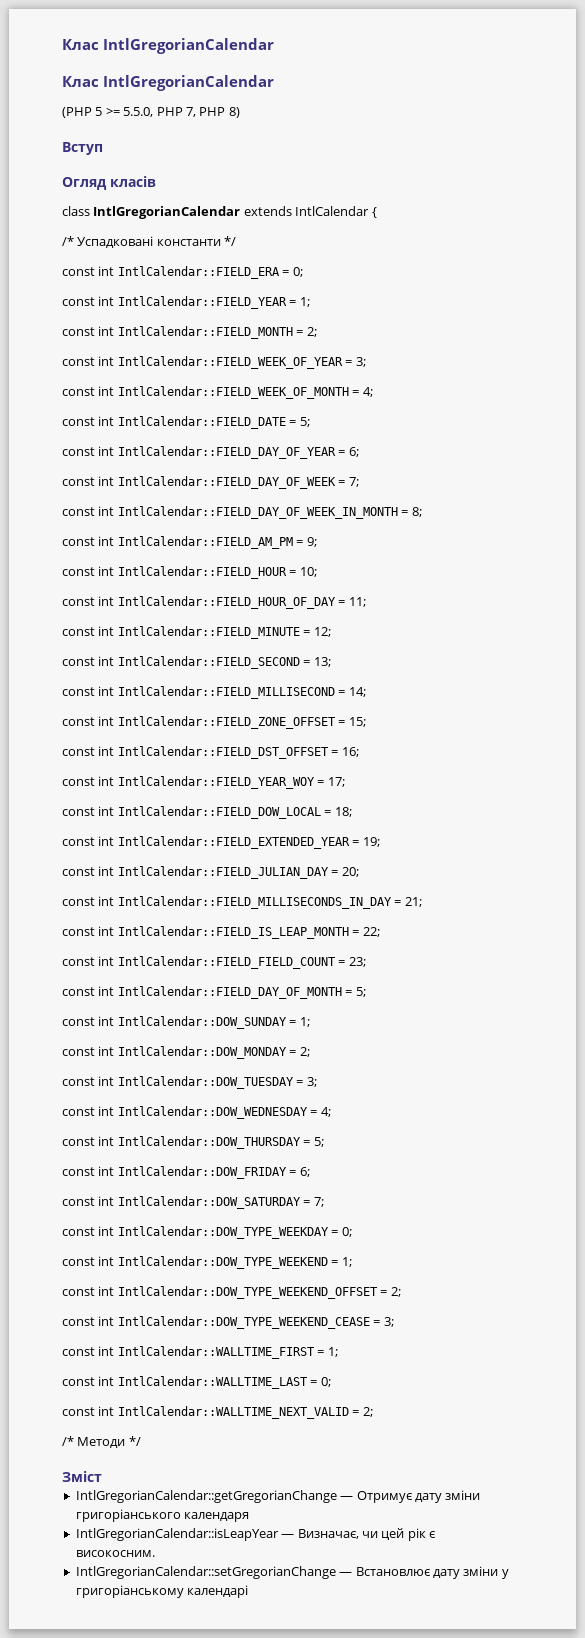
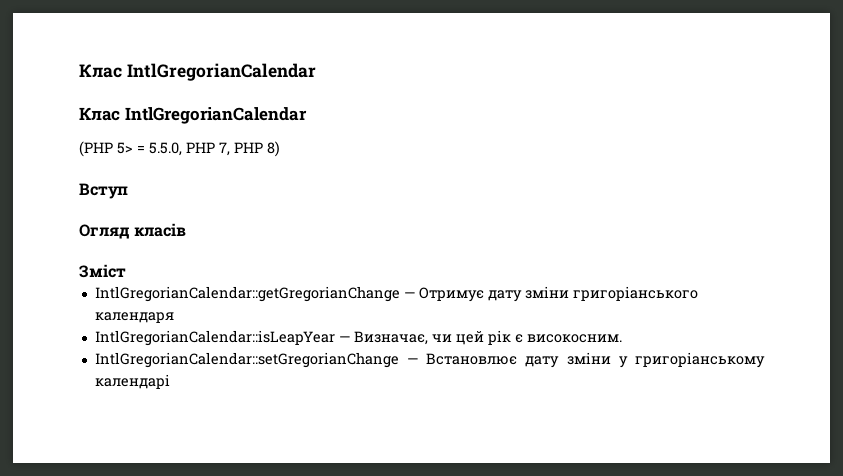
[95,107,120,116] 5 >= -> [117,142,145,154] 5> =
[62,206,377,219] [62,236,237,248] [62,266,303,279] [62,296,310,309] [62,326,317,339] [62,356,366,369] [62,386,373,399] [62,416,310,429] [62,446,359,459] [62,476,359,489] [62,506,422,519] [62,536,317,549] [62,566,317,579] [62,596,366,609] [62,626,331,639] [62,656,331,669] [62,686,366,699] [62,716,366,729] [62,746,359,759] [62,776,345,789] [62,806,352,819] [62,836,380,849] [62,866,359,879] [62,896,422,909] [62,926,380,939] [62,956,366,969] [62,986,366,999] [62,1016,310,1029] [62,1046,310,1059] [62,1076,317,1089] [62,1106,331,1119] [62,1136,324,1149] [62,1166,310,1179] [62,1196,324,1209] [62,1226,352,1239] [62,1256,352,1269] [62,1286,401,1299] [62,1316,394,1329] [62,1346,338,1359] [62,1376,331,1389] [62,1406,373,1419] [62,1436,141,1448] // class IntlGregorianCalendar extends IntlCalendar { // /* Успадковані константи */ // const int IntlCalendar::FIELD_ERA = 0; // const int IntlCalendar::FIELD_YEAR = 1; // const int IntlCalendar::FIELD_MONTH = 2; // const int IntlCalendar::FIELD_WEEK_OF_YEAR = 3; // const int IntlCalendar::FIELD_WEEK_OF_MONTH = 4; // const int IntlCalendar::FIELD_DATE = 5; // const int IntlCalendar::FIELD_DAY_OF_YEAR = 6; // const int IntlCalendar::FIELD_DAY_OF_WEEK = 7; // const int IntlCalendar::FIELD_DAY_OF_WEEK_IN_MONTH = 8; // const int IntlCalendar::FIELD_AM_PM = 9; // const int IntlCalendar::FIELD_HOUR = 10; // const int IntlCalendar::FIELD_HOUR_OF_DAY = 11; // const int IntlCalendar::FIELD_MINUTE = 12; // const int IntlCalendar::FIELD_SECOND = 13; // const int IntlCalendar::FIELD_MILLISECOND = 14; // const int IntlCalendar::FIELD_ZONE_OFFSET = 15; // const int IntlCalendar::FIELD_DST_OFFSET = 16; // const int IntlCalendar::FIELD_YEAR_WOY = 17; // const int IntlCalendar::FIELD_DOW_LOCAL = 18; // const int IntlCalendar::FIELD_EXTENDED_YEAR = 19; // const int IntlCalendar::FIELD_JULIAN_DAY = 20; // const int IntlCalendar::FIELD_MILLISECONDS_IN_DAY = 21; // const int IntlCalendar::FIELD_IS_LEAP_MONTH = 22; // const int IntlCalendar::FIELD_FIELD_COUNT = 23; // const int IntlCalendar::FIELD_DAY_OF_MONTH = 5; // const int IntlCalendar::DOW_SUNDAY = 1; // const int IntlCalendar::DOW_MONDAY = 2; // const int IntlCalendar::DOW_TUESDAY = 3; // const int IntlCalendar::DOW_WEDNESDAY = 4; // const int IntlCalendar::DOW_THURSDAY = 5; // const int IntlCalendar::DOW_FRIDAY = 6; // const int IntlCalendar::DOW_SATURDAY = 7; // const int IntlCalendar::DOW_TYPE_WEEKDAY = 0; // const int IntlCalendar::DOW_TYPE_WEEKEND = 1; // const int IntlCalendar::DOW_TYPE_WEEKEND_OFFSET = 2; // const int IntlCalendar::DOW_TYPE_WEEKEND_CEASE = 3; // const int IntlCalendar::WALLTIME_FIRST = 1; // const int IntlCalendar::WALLTIME_LAST = 0; // const int IntlCalendar::WALLTIME_NEXT_VALID = 2; // /* Методи */ -> (187, 230) none

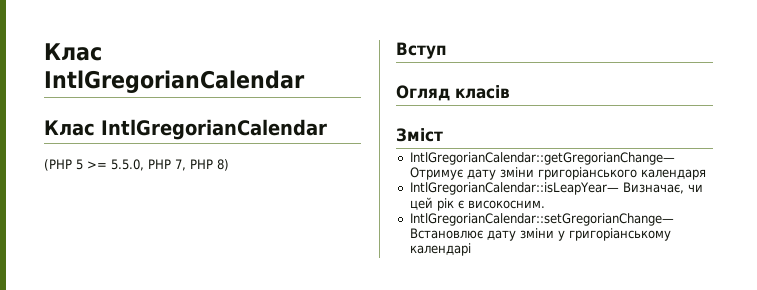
[117,142,145,154] 5> = -> [76,159,107,170] 5 >=
[94,286,415,302] IntlGregorianCalendar::getGregorianChange — -> [409,152,675,165] IntlGregorianCalendar::getGregorianChange—
[94,330,350,346] IntlGregorianCalendar::isLeapYear — -> [409,182,619,195] IntlGregorianCalendar::isLeapYear—
[94,352,419,368] IntlGregorianCalendar::setGregorianChange — -> [409,213,674,226] IntlGregorianCalendar::setGregorianChange—

